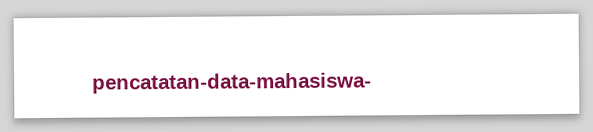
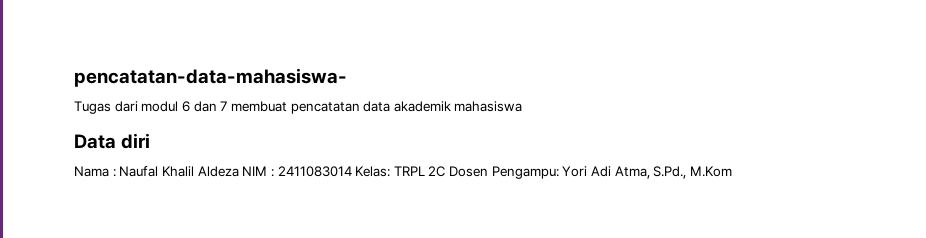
(372, 83) none -> [74,101,523,114] [74,133,151,149] [74,166,732,179] // Tugas dari modul 6 dan 7 membuat pencatatan data akademik mahasiswa // Data diri // Nama : Naufal Khalil Aldeza NIM : 2411083014 Kelas: TRPL 2C Dosen Pengampu: Yori Adi Atma, S.Pd., M.Kom

